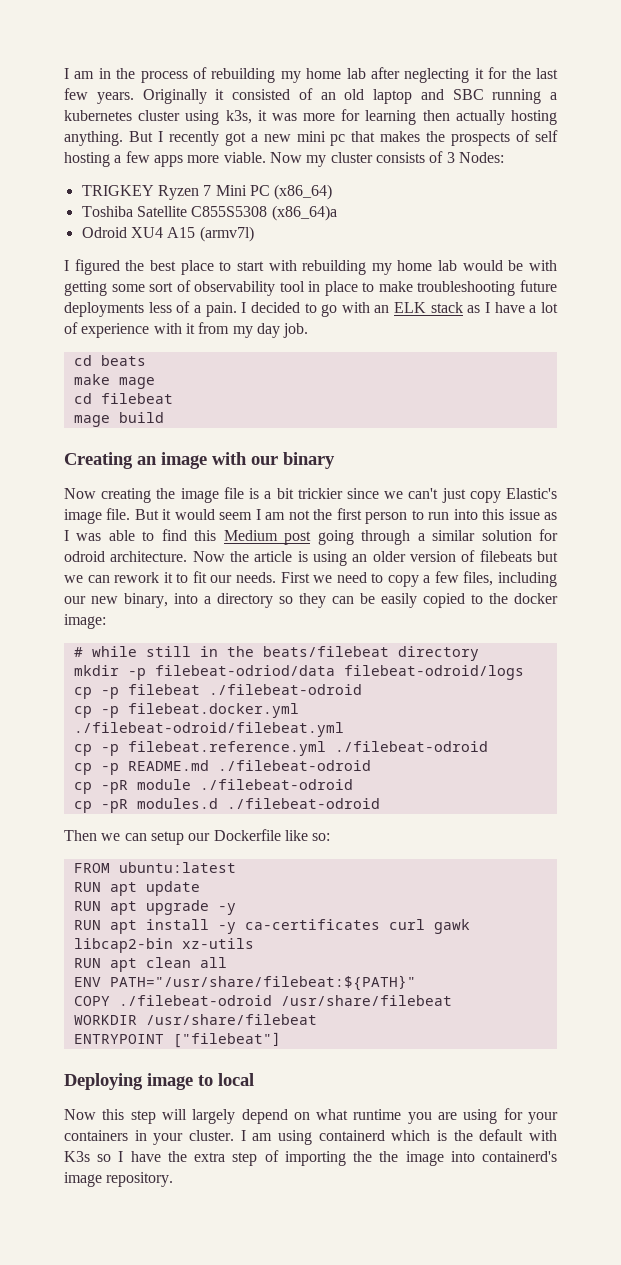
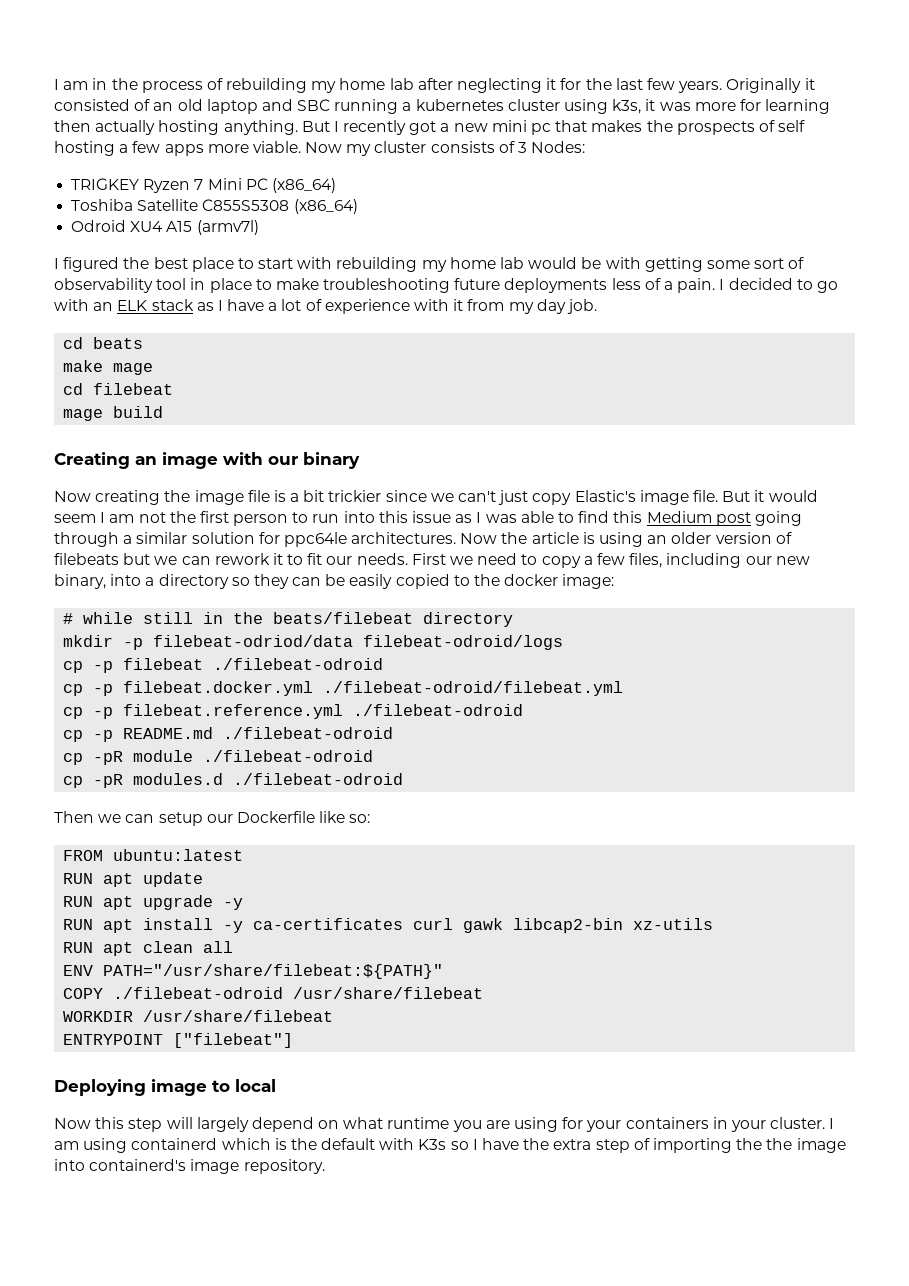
[271,205,337,221] (x86_64)a -> [293,199,358,214] (x86_64)
[64,551,188,562] odroid architecture. -> [283,532,457,547] ppc64le architectures.

